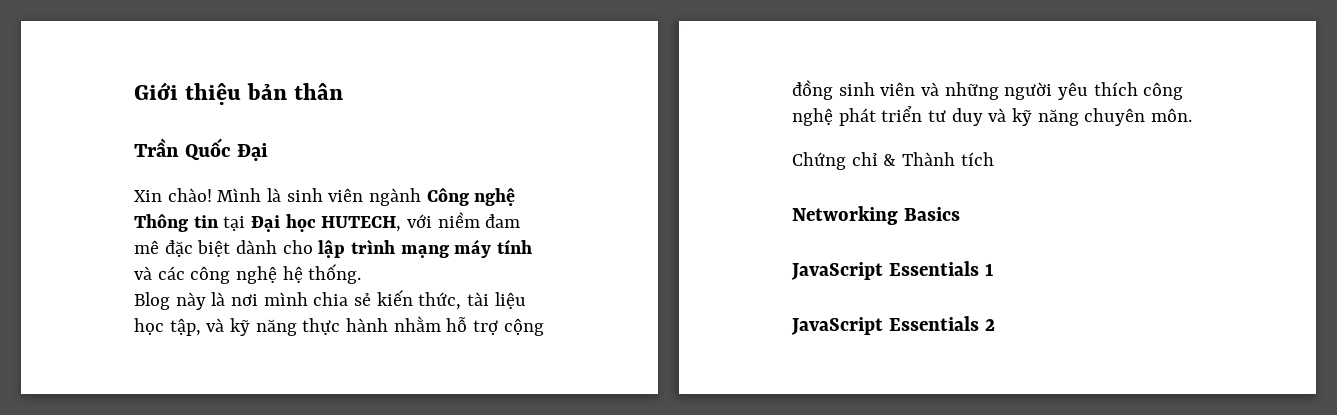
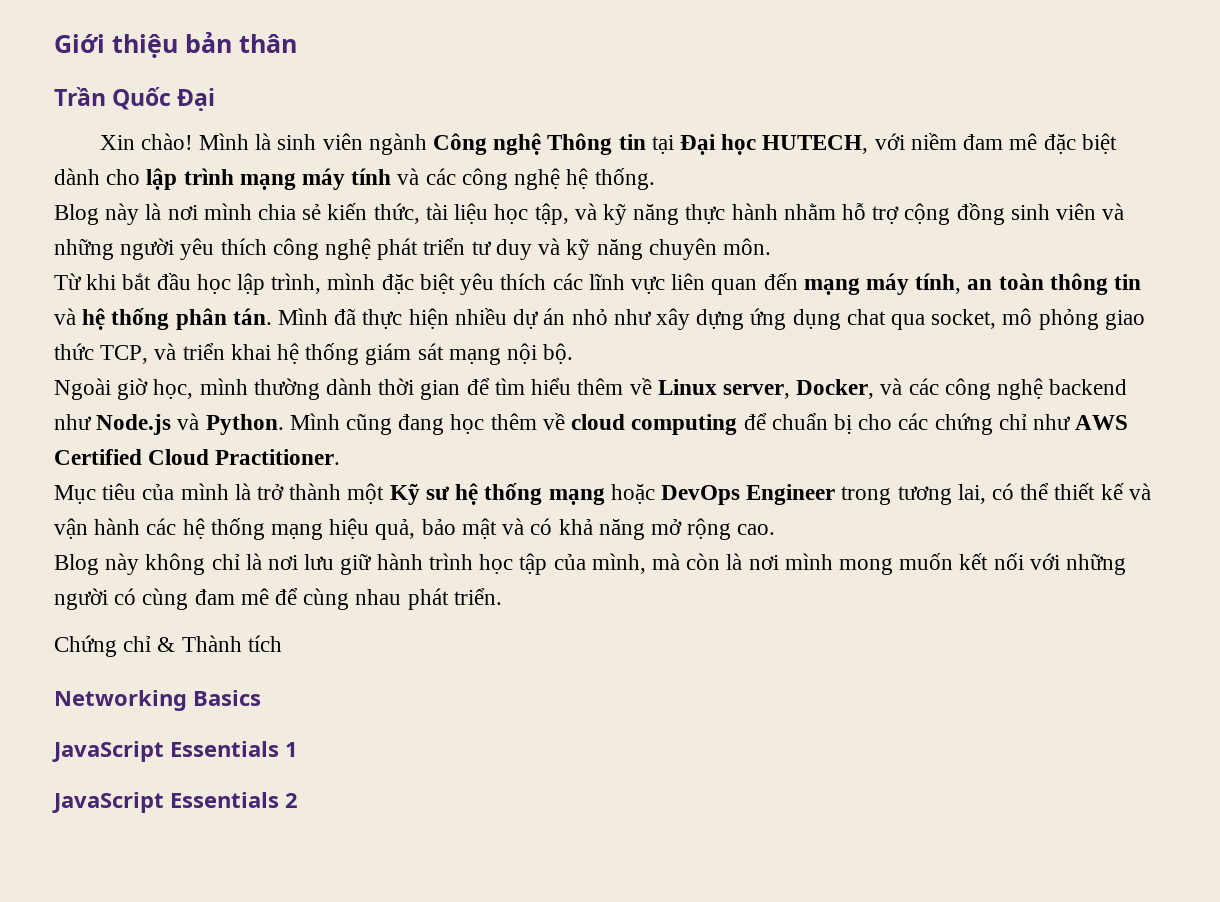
(1193, 115) none -> [54,273,1142,295] [54,308,1145,330] [54,343,574,365] [54,378,1128,400] [54,413,1129,435] [54,449,341,465] [54,483,1151,505] [54,518,776,540] [54,553,1127,575] [54,588,502,610] // Từ khi bắt đầu học lập trình, mình đặc biệt yêu thích các lĩnh vực liên quan đến mạng máy tính, an toàn thông tin và hệ thống phân tán. Mình đã thực hiện nhiều dự án nhỏ như xây dựng ứng dụng chat qua socket, mô phỏng giao thức TCP, và triển khai hệ thống giám sát mạng nội bộ. // Ngoài giờ học, mình thường dành thời gian để tìm hiểu thêm về Linux server, Docker, và các công nghệ backend như Node.js và Python. Mình cũng đang học thêm về cloud computing để chuẩn bị cho các chứng chỉ như AWS Certified Cloud Practitioner. // Mục tiêu của mình là trở thành một Kỹ sư hệ thống mạng hoặc DevOps Engineer trong tương lai, có thể thiết kế và vận hành các hệ thống mạng hiệu quả, bảo mật và có khả năng mở rộng cao. // Blog này không chỉ là nơi lưu giữ hành trình học tập của mình, mà còn là nơi mình mong muốn kết nối với những người có cùng đam mê để cùng nhau phát triển.

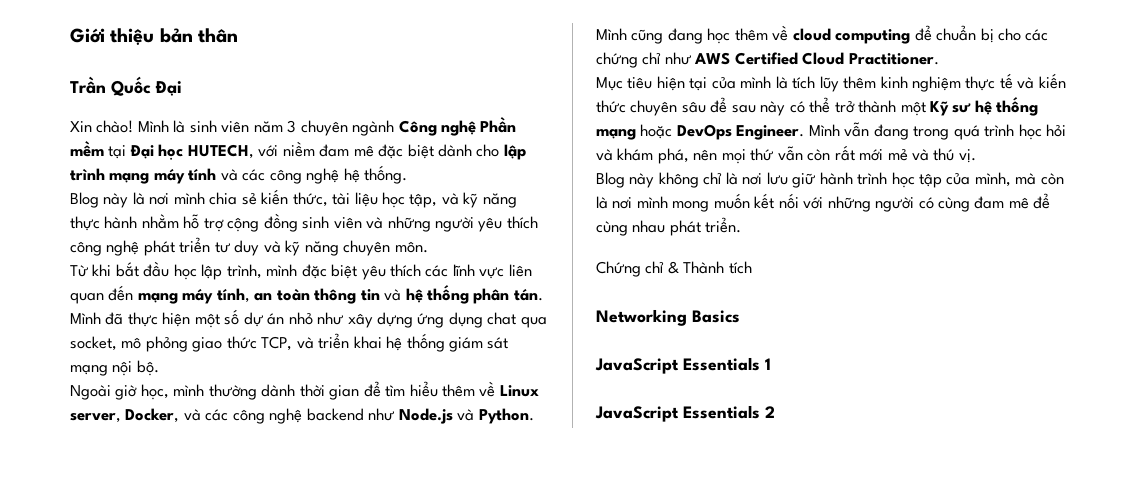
(363, 141) none -> [253,120,348,136] năm 3 chuyên
[547,133,646,155] Thông tin -> [480,117,517,133] [70,141,104,157] Phần mềm
[454,308,507,325] nhiều -> [194,309,240,328] một số
(137, 491) none -> [656,76,708,91] hiện tại
(251, 491) none -> [792,73,1066,92] [596,97,831,116] tích lũy thêm kinh nghiệm thực tế và kiến thức chuyên sâu để sau này có thể
[746,483,1151,505] [54,518,776,540] Engineer trong tương lai, có thể thiết kế và vận hành các hệ thống mạng hiệu quả, bảo mật và có khả năng mở rộng cao. -> [736,122,1067,140] [596,145,976,164] Engineer. Mình vẫn đang trong quá trình học hỏi và khám phá, nên mọi thứ vẫn còn rất mới mẻ và thú vị.

